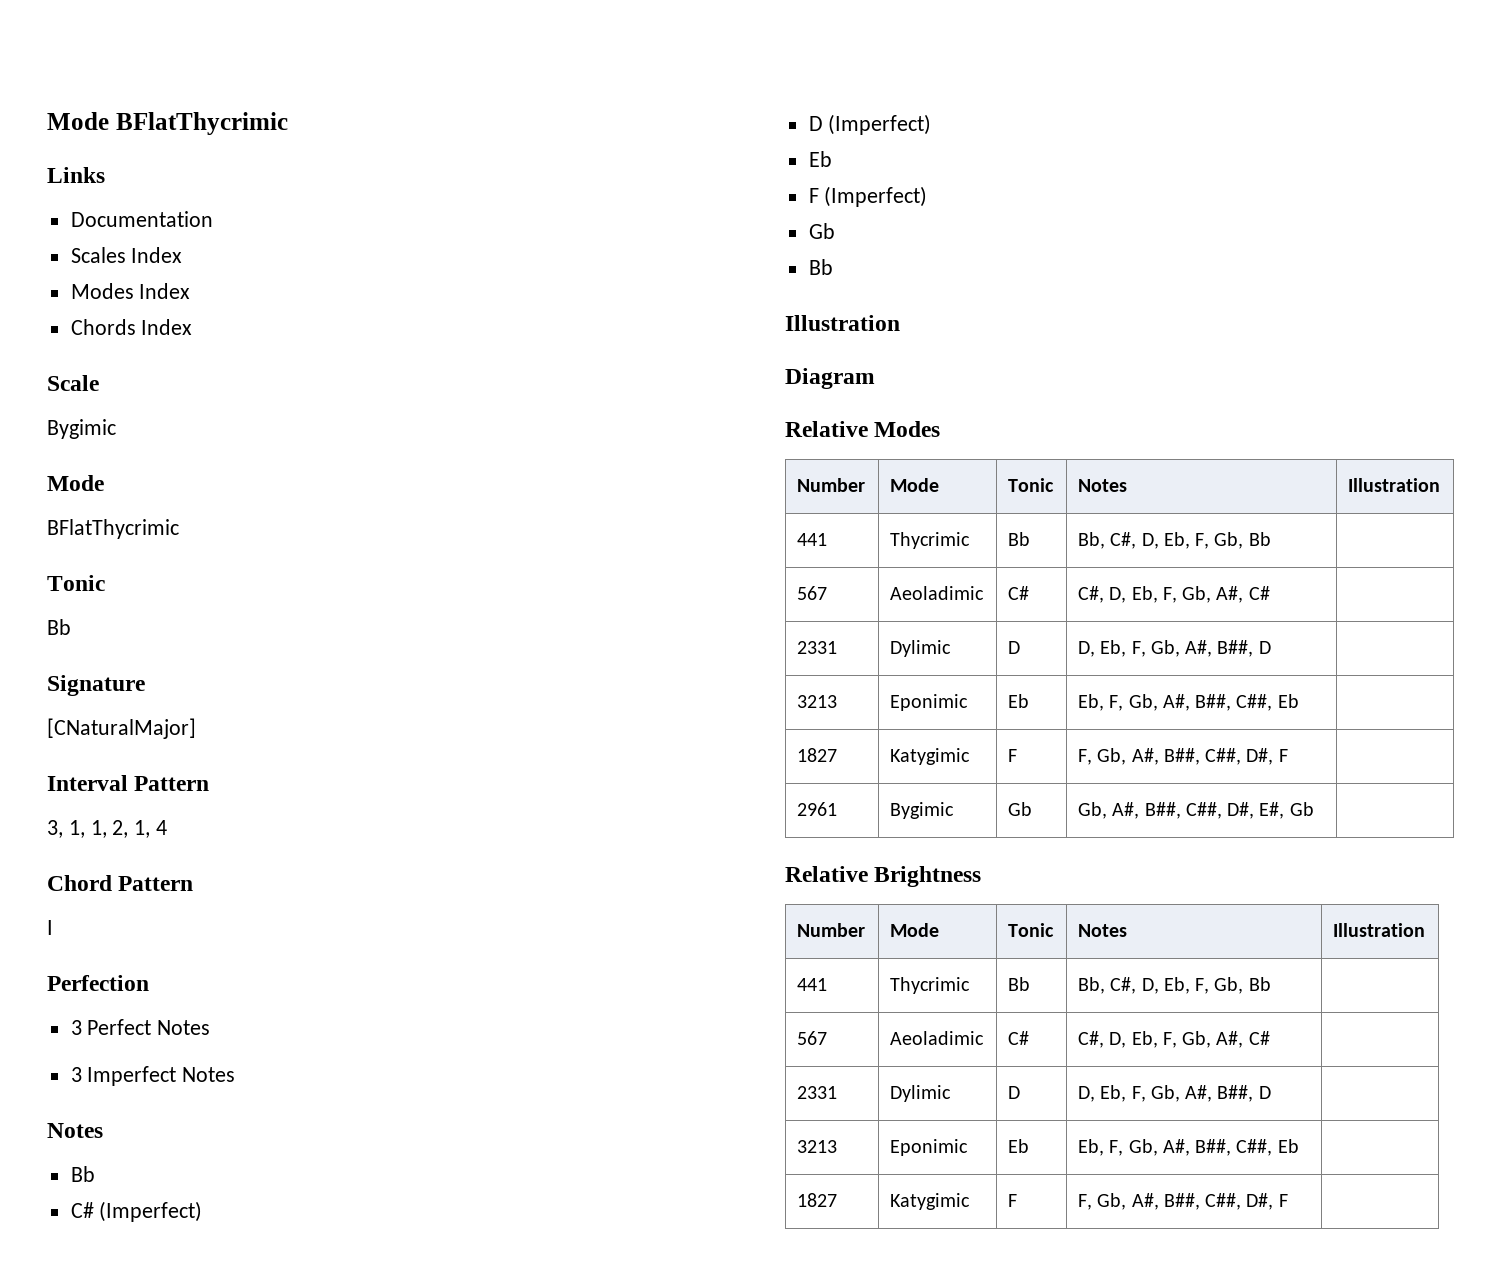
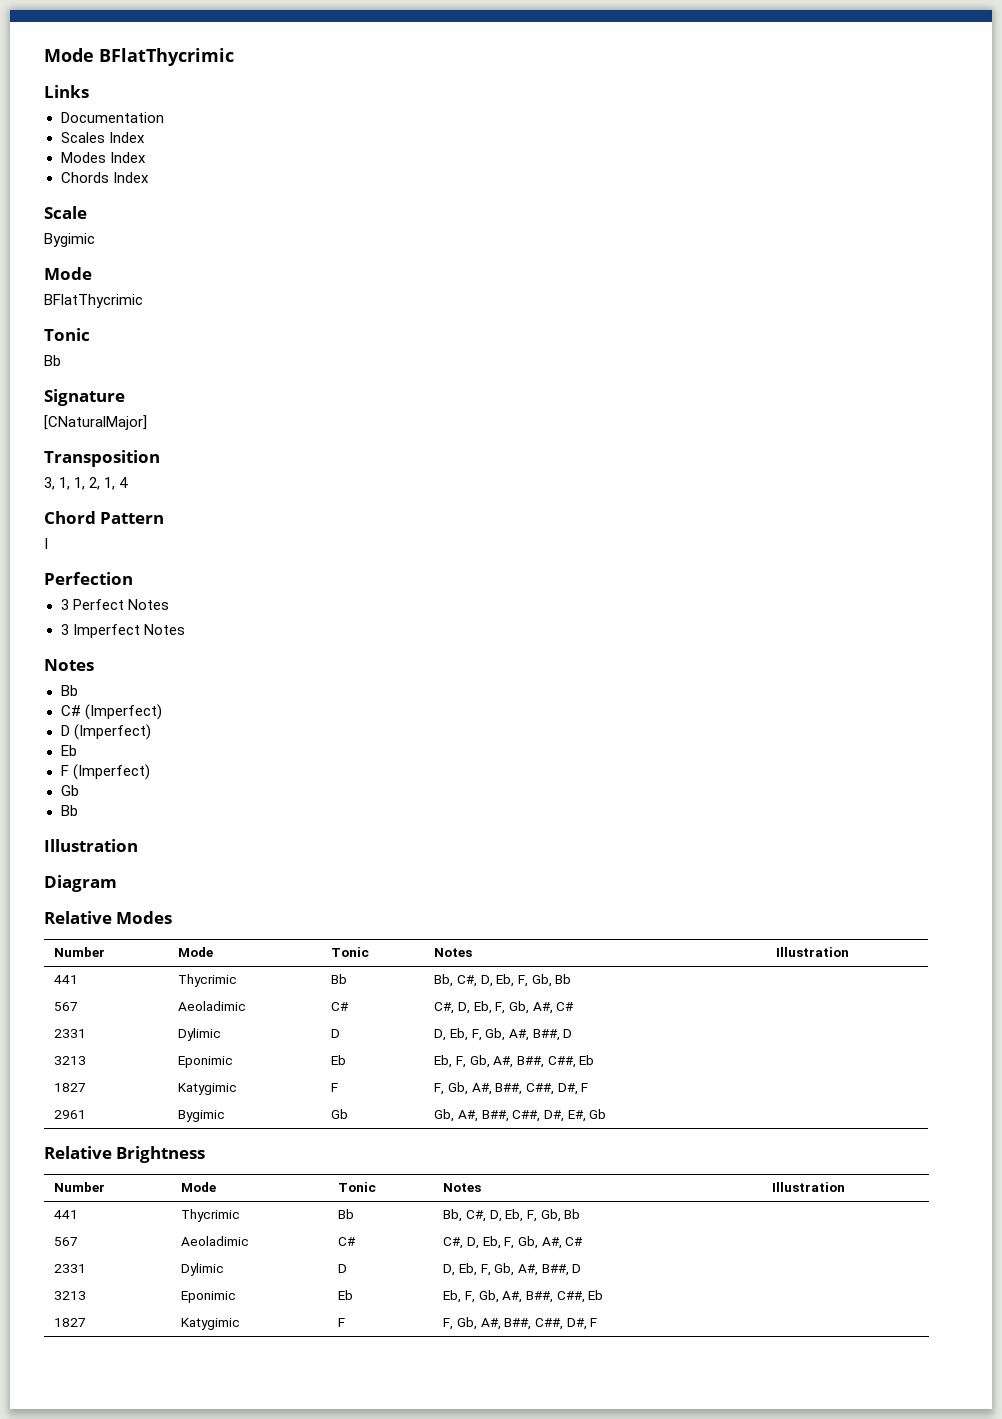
[47,775,210,791] Interval Pattern -> [44,450,160,467] Transposition

